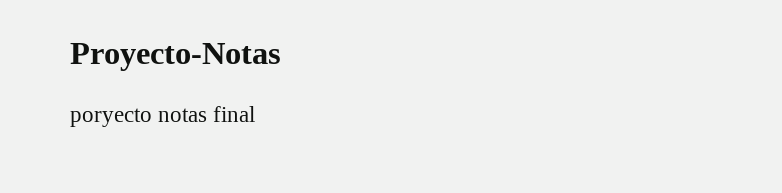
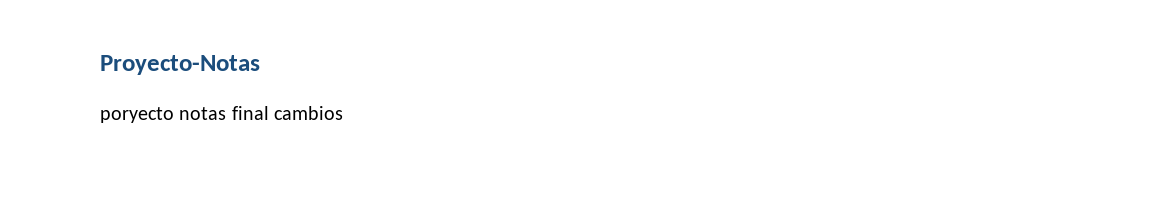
(256, 114) none -> [274,106,344,120] cambios

